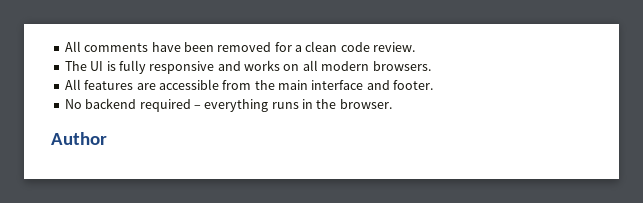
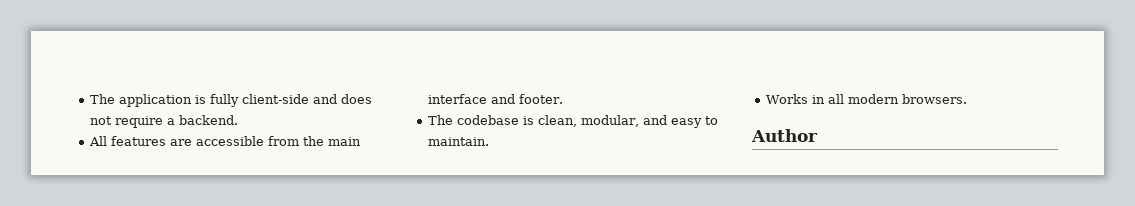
[64,41,416,52] [64,60,431,74] All comments have been removed for a clean code review. // The UI is fully responsive and works on all modern browsers. -> [90,94,373,107] [90,115,239,128] The application is fully client-side and does not require a backend.
[64,98,392,112] No backend required – everything runs in the browser. -> [428,115,719,128] [428,137,490,146] [766,94,968,104] The codebase is clean, modular, and easy to maintain. // Works in all modern browsers.

